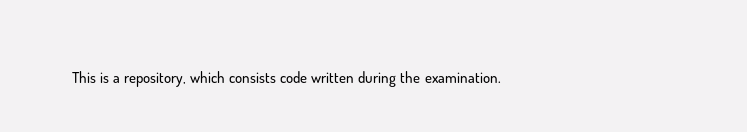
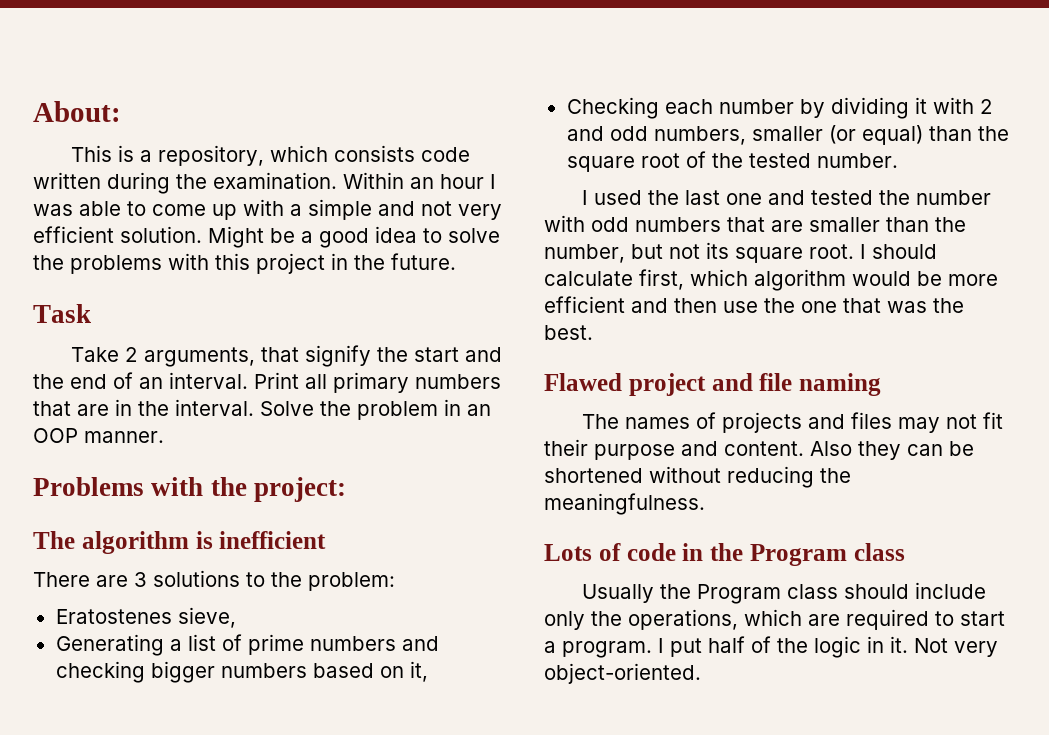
(72, 77) none -> [33,101,121,122] About: //
(501, 77) none -> [343,172,496,189] [33,199,502,220] [33,226,500,248] [33,253,456,274] [33,304,91,323] [70,345,502,367] [33,372,501,393] [33,399,491,420] [33,428,164,443] [33,477,346,502] [33,531,327,554] [33,570,395,591] [55,607,236,628] [55,634,439,656] [55,661,428,683] [566,97,993,119] [566,125,1009,145] [566,151,898,172] [581,190,991,205] [544,215,966,232] [544,242,937,263] [544,269,998,291] [544,296,964,313] [544,325,593,340] [544,373,881,396] [581,412,1003,433] [544,439,974,460] [544,466,851,488] [544,493,705,515] [544,543,905,566] [581,582,986,604] [544,609,1005,630] [544,636,998,658] [544,663,701,684] Within an hour I was able to come up with a simple and not very efficient solution. Might be a good idea to solve the problems with this project in the future. // Task // Take 2 arguments, that signify the start and the end of an interval. Print all primary numbers that are in the interval. Solve the problem in an OOP manner. // Problems with the project: // The algorithm is inefficient // There are 3 solutions to the problem: // Eratostenes sieve, // Generating a list of prime numbers and checking bigger numbers based on it, // Checking each number by dividing it with 2 and odd numbers, smaller (or equal) than the square root of the tested number. // I used the last one and tested the number with odd numbers that are smaller than the number, but not its square root. I should calculate first, which algorithm would be more efficient and then use the one that was the best. // Flawed project and file naming // The names of projects and files may not fit their purpose and content. Also they can be shortened without reducing the meaningfulness. // Lots of code in the Program class // Usually the Program class should include only the operations, which are required to start a program. I put half of the logic in it. Not very object-oriented.

